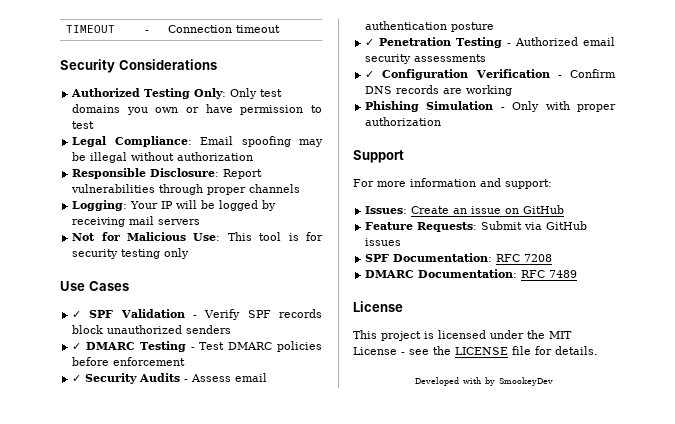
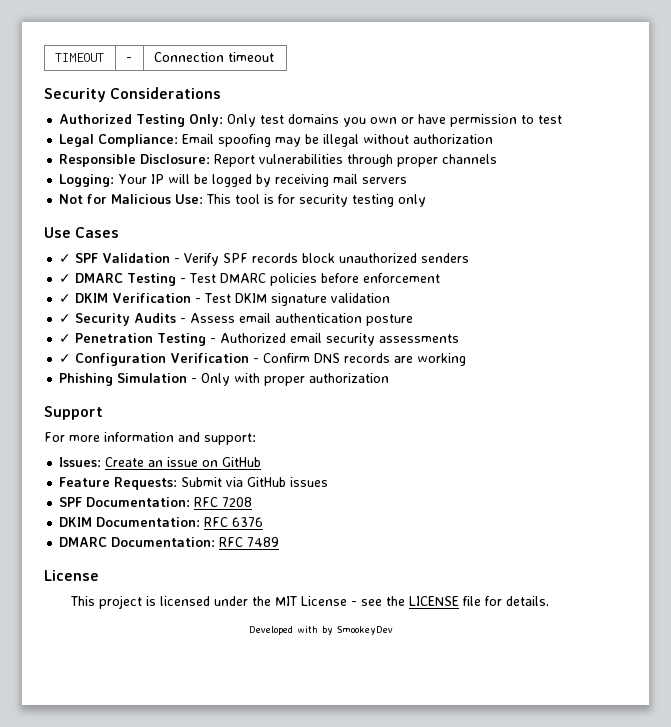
(186, 361) none -> [59,293,391,306] // ✓ DKIM Verification - Test DKIM signature validation
(553, 258) none -> [59,517,264,527] // DKIM Documentation: RFC 6376

